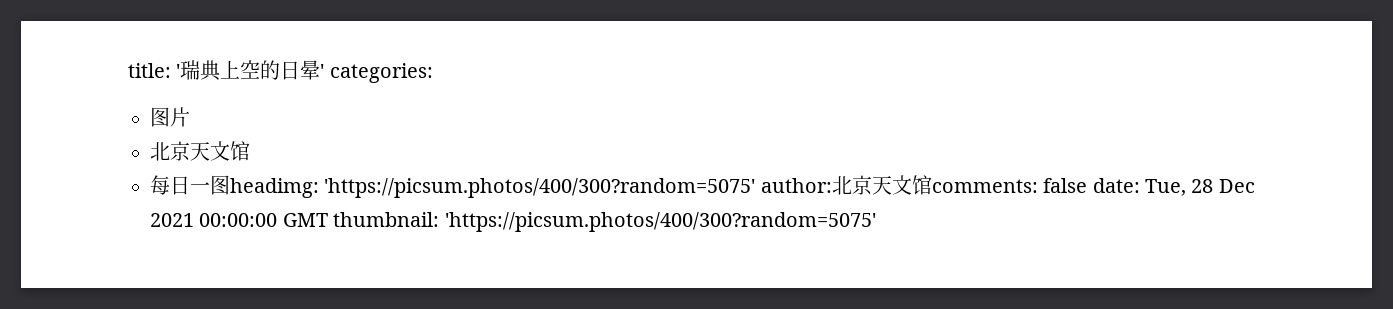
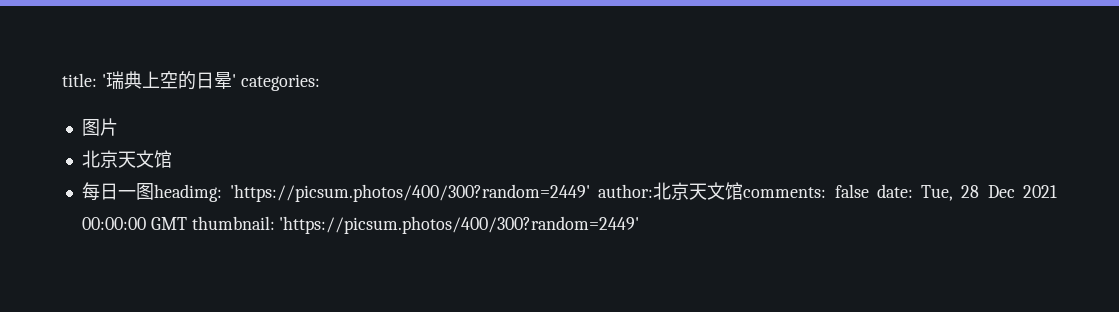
[324,178,756,198] 'https://picsum.photos/400/300?random=5075' -> [230,184,591,202] 'https://picsum.photos/400/300?random=2449'
[444,212,876,232] 'https://picsum.photos/400/300?random=5075' -> [279,216,640,234] 'https://picsum.photos/400/300?random=2449'

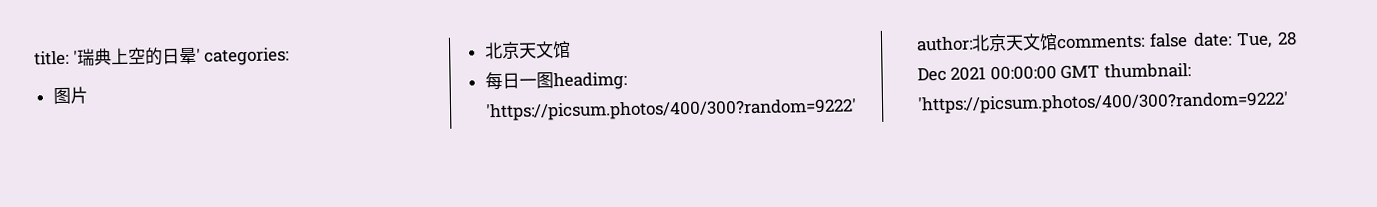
[230,184,591,202] 'https://picsum.photos/400/300?random=2449' -> [484,98,857,122] 'https://picsum.photos/400/300?random=9222'
[279,216,640,234] 'https://picsum.photos/400/300?random=2449' -> [916,91,1289,115] 'https://picsum.photos/400/300?random=9222'

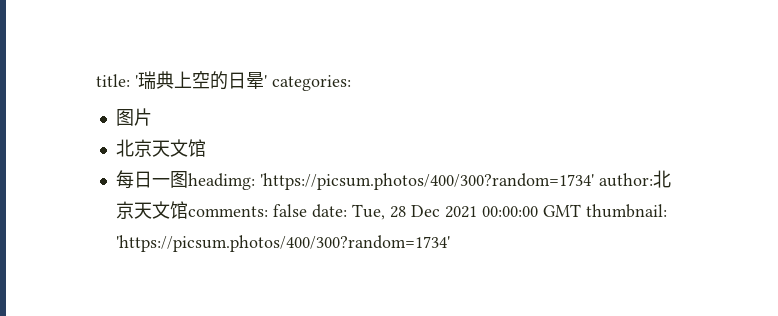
[484,98,857,122] 'https://picsum.photos/400/300?random=9222' -> [259,173,594,190] 'https://picsum.photos/400/300?random=1734'
[916,91,1289,115] 'https://picsum.photos/400/300?random=9222' -> [115,235,450,252] 'https://picsum.photos/400/300?random=1734'

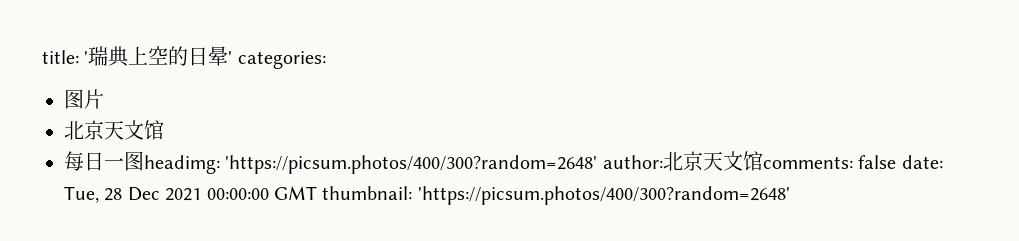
[259,173,594,190] 'https://picsum.photos/400/300?random=1734' -> [225,155,598,174] 'https://picsum.photos/400/300?random=2648'
[115,235,450,252] 'https://picsum.photos/400/300?random=1734' -> [417,186,790,205] 'https://picsum.photos/400/300?random=2648'

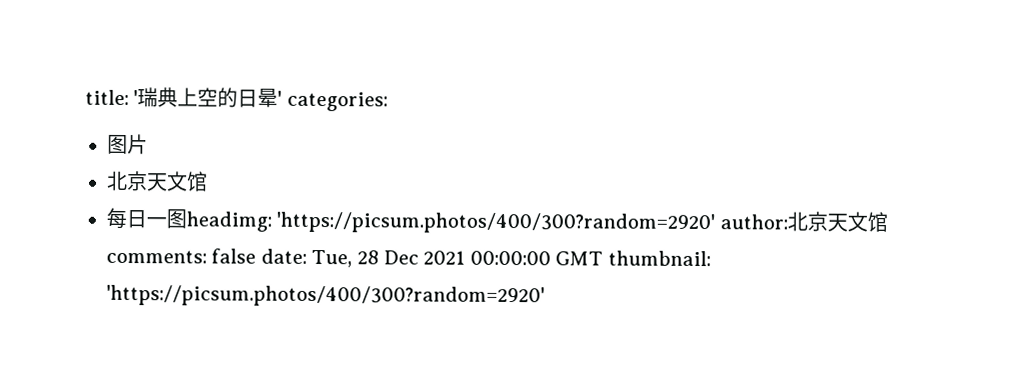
[225,155,598,174] 'https://picsum.photos/400/300?random=2648' -> [276,211,716,235] 'https://picsum.photos/400/300?random=2920'
[417,186,790,205] 'https://picsum.photos/400/300?random=2648' -> [106,284,545,308] 'https://picsum.photos/400/300?random=2920'

